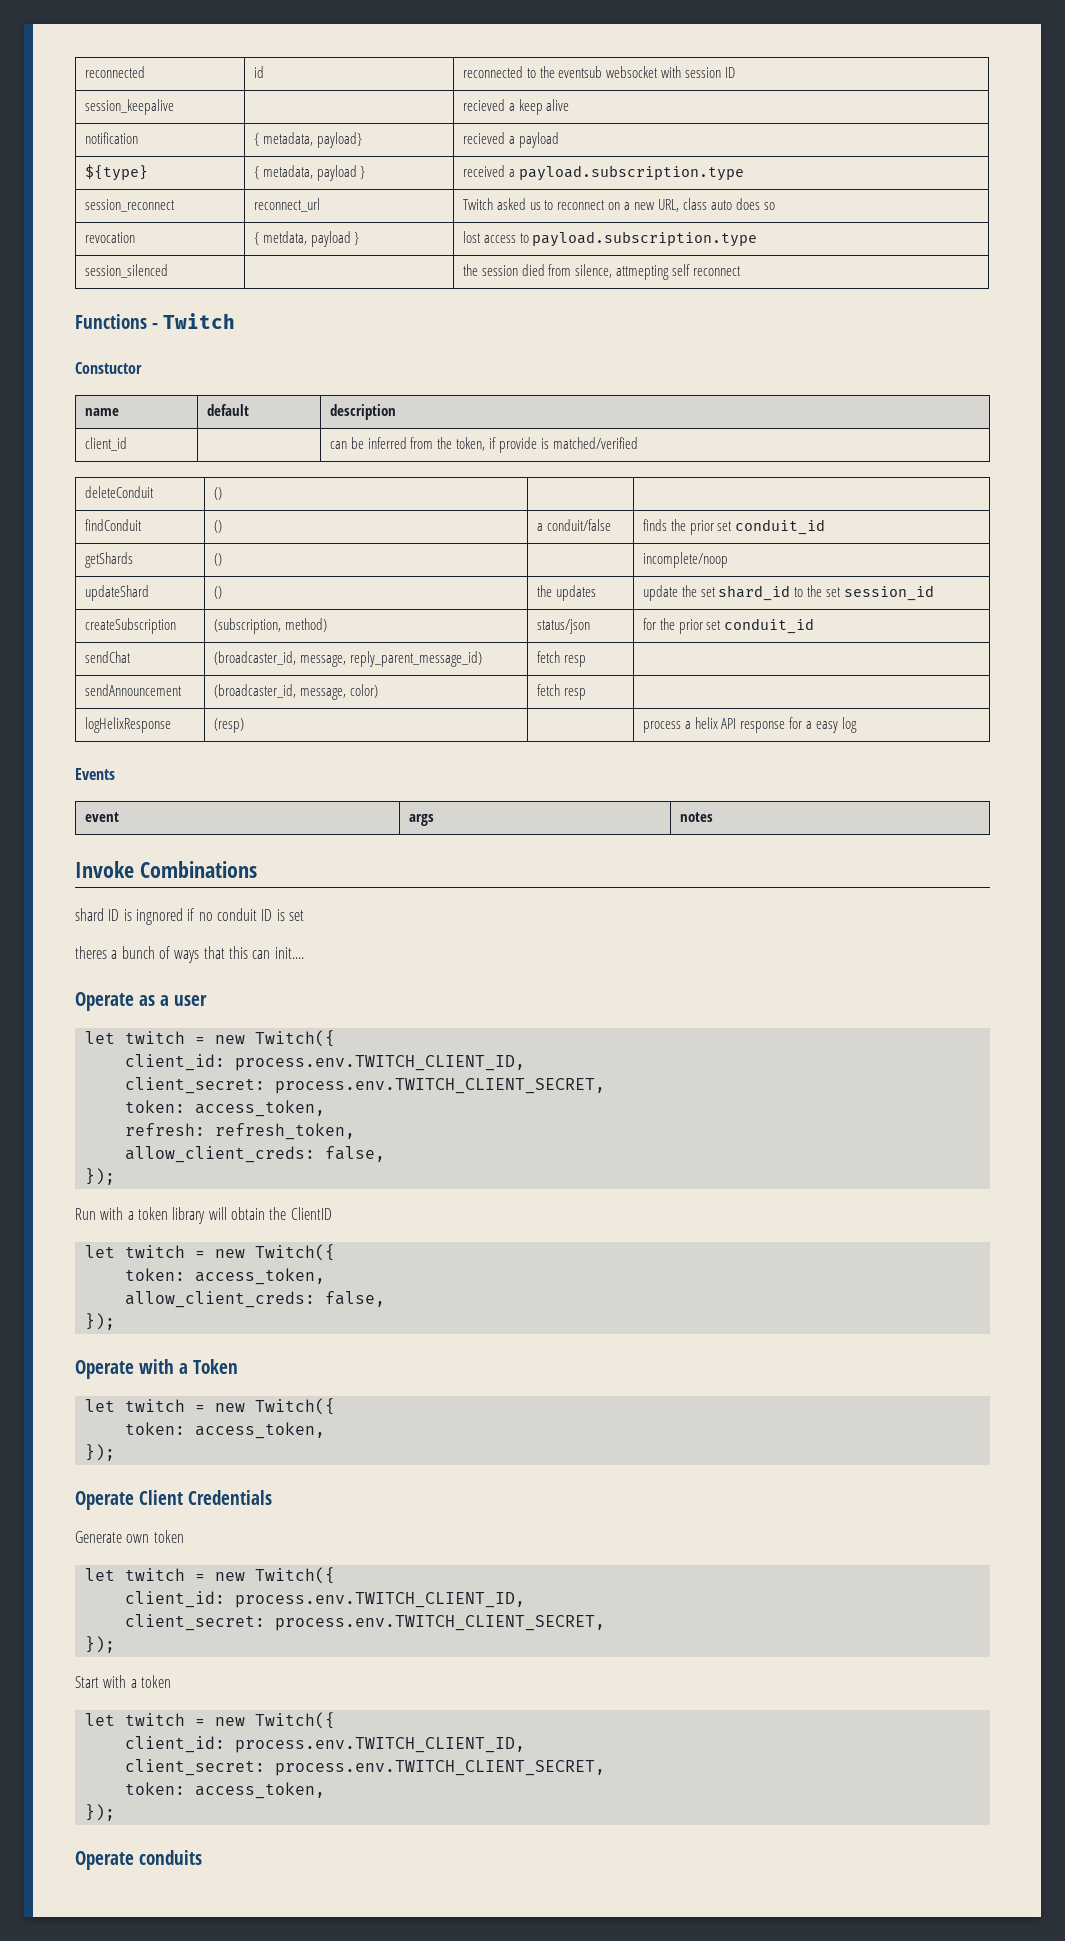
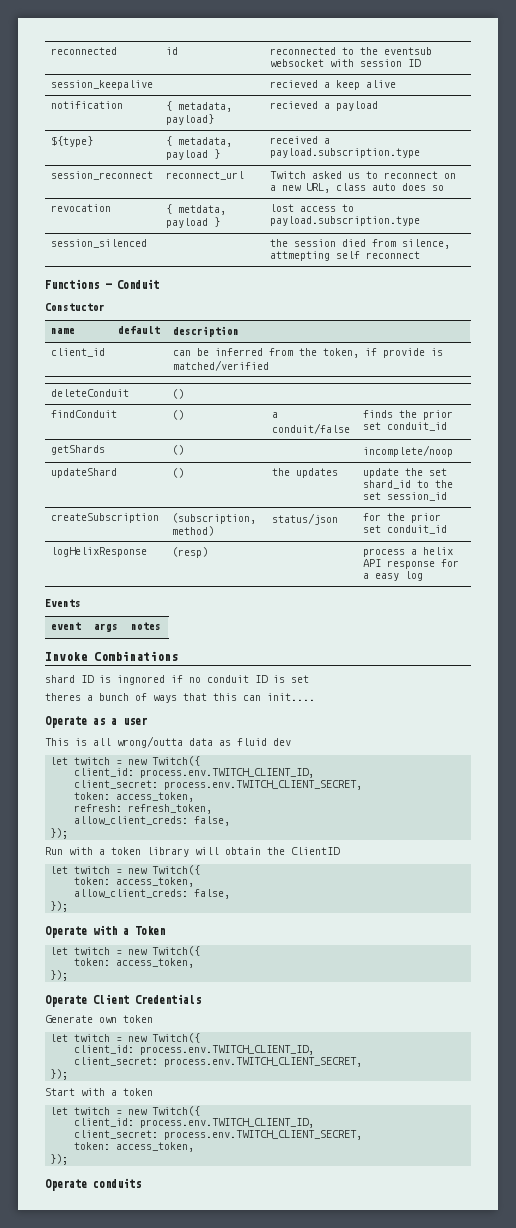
[163,313,235,329] Twitch -> [117,279,159,289] Conduit
[84,651,131,663] [213,651,482,667] [536,651,586,667] [84,684,182,696] [213,684,378,700] [536,684,586,700] // sendChat | (broadcaster_id, message, reply_parent_message_id) | fetch resp | // sendAnnouncement | (broadcaster_id, message, color) | fetch resp | -> (448, 529) none
(207, 1000) none -> [45,736,291,748] // This is all wrong/outta data as fluid dev

